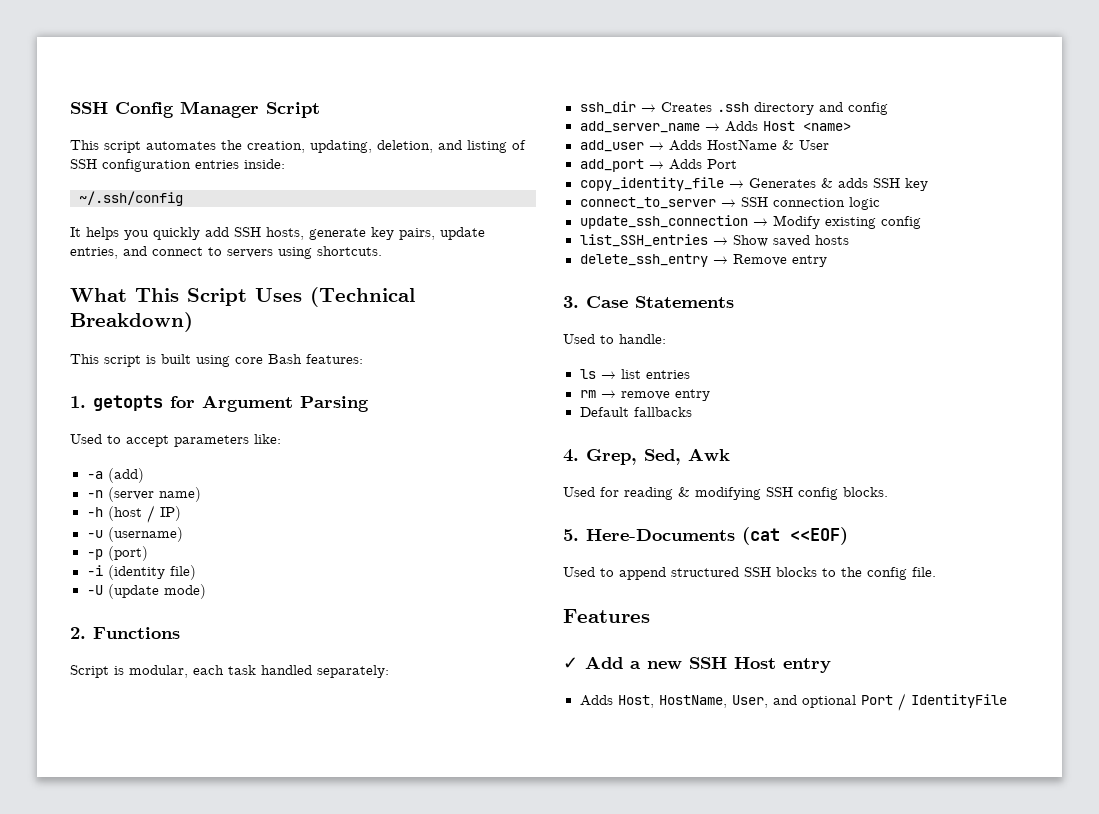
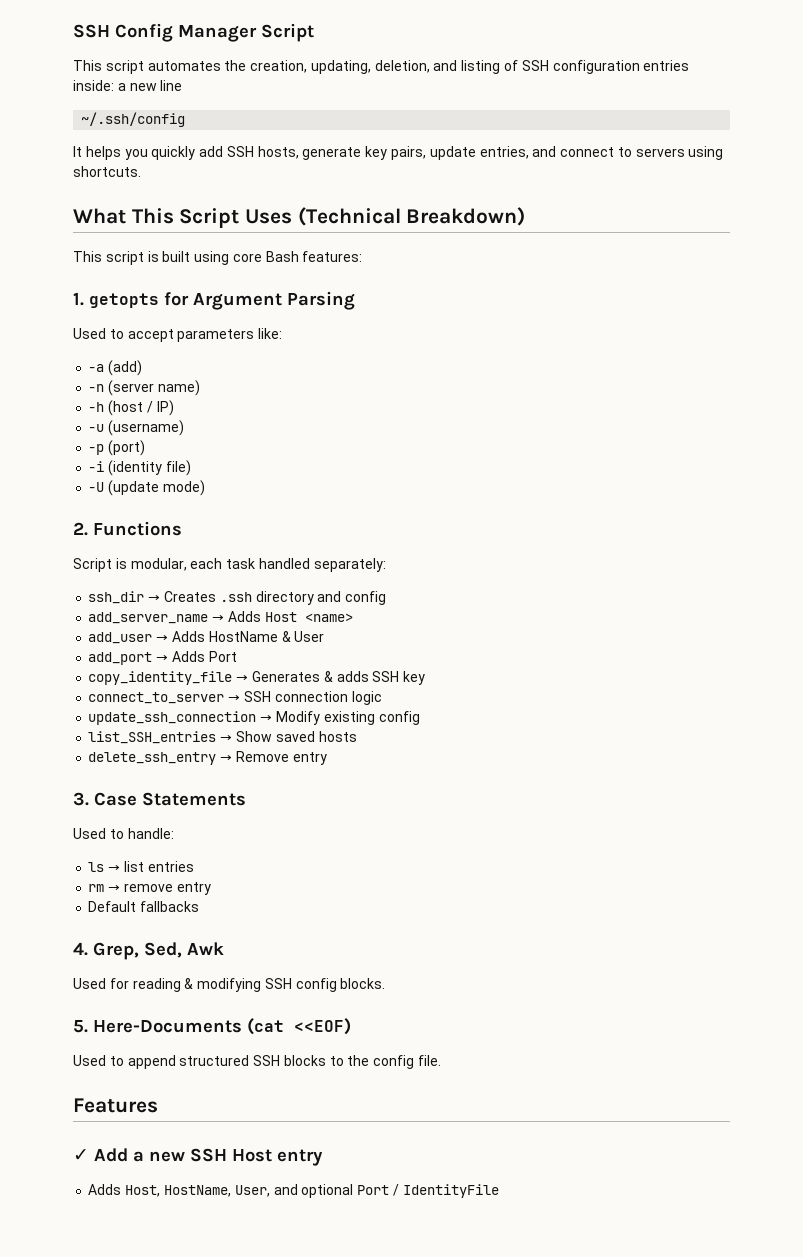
(285, 164) none -> [117,80,183,91] a new line

